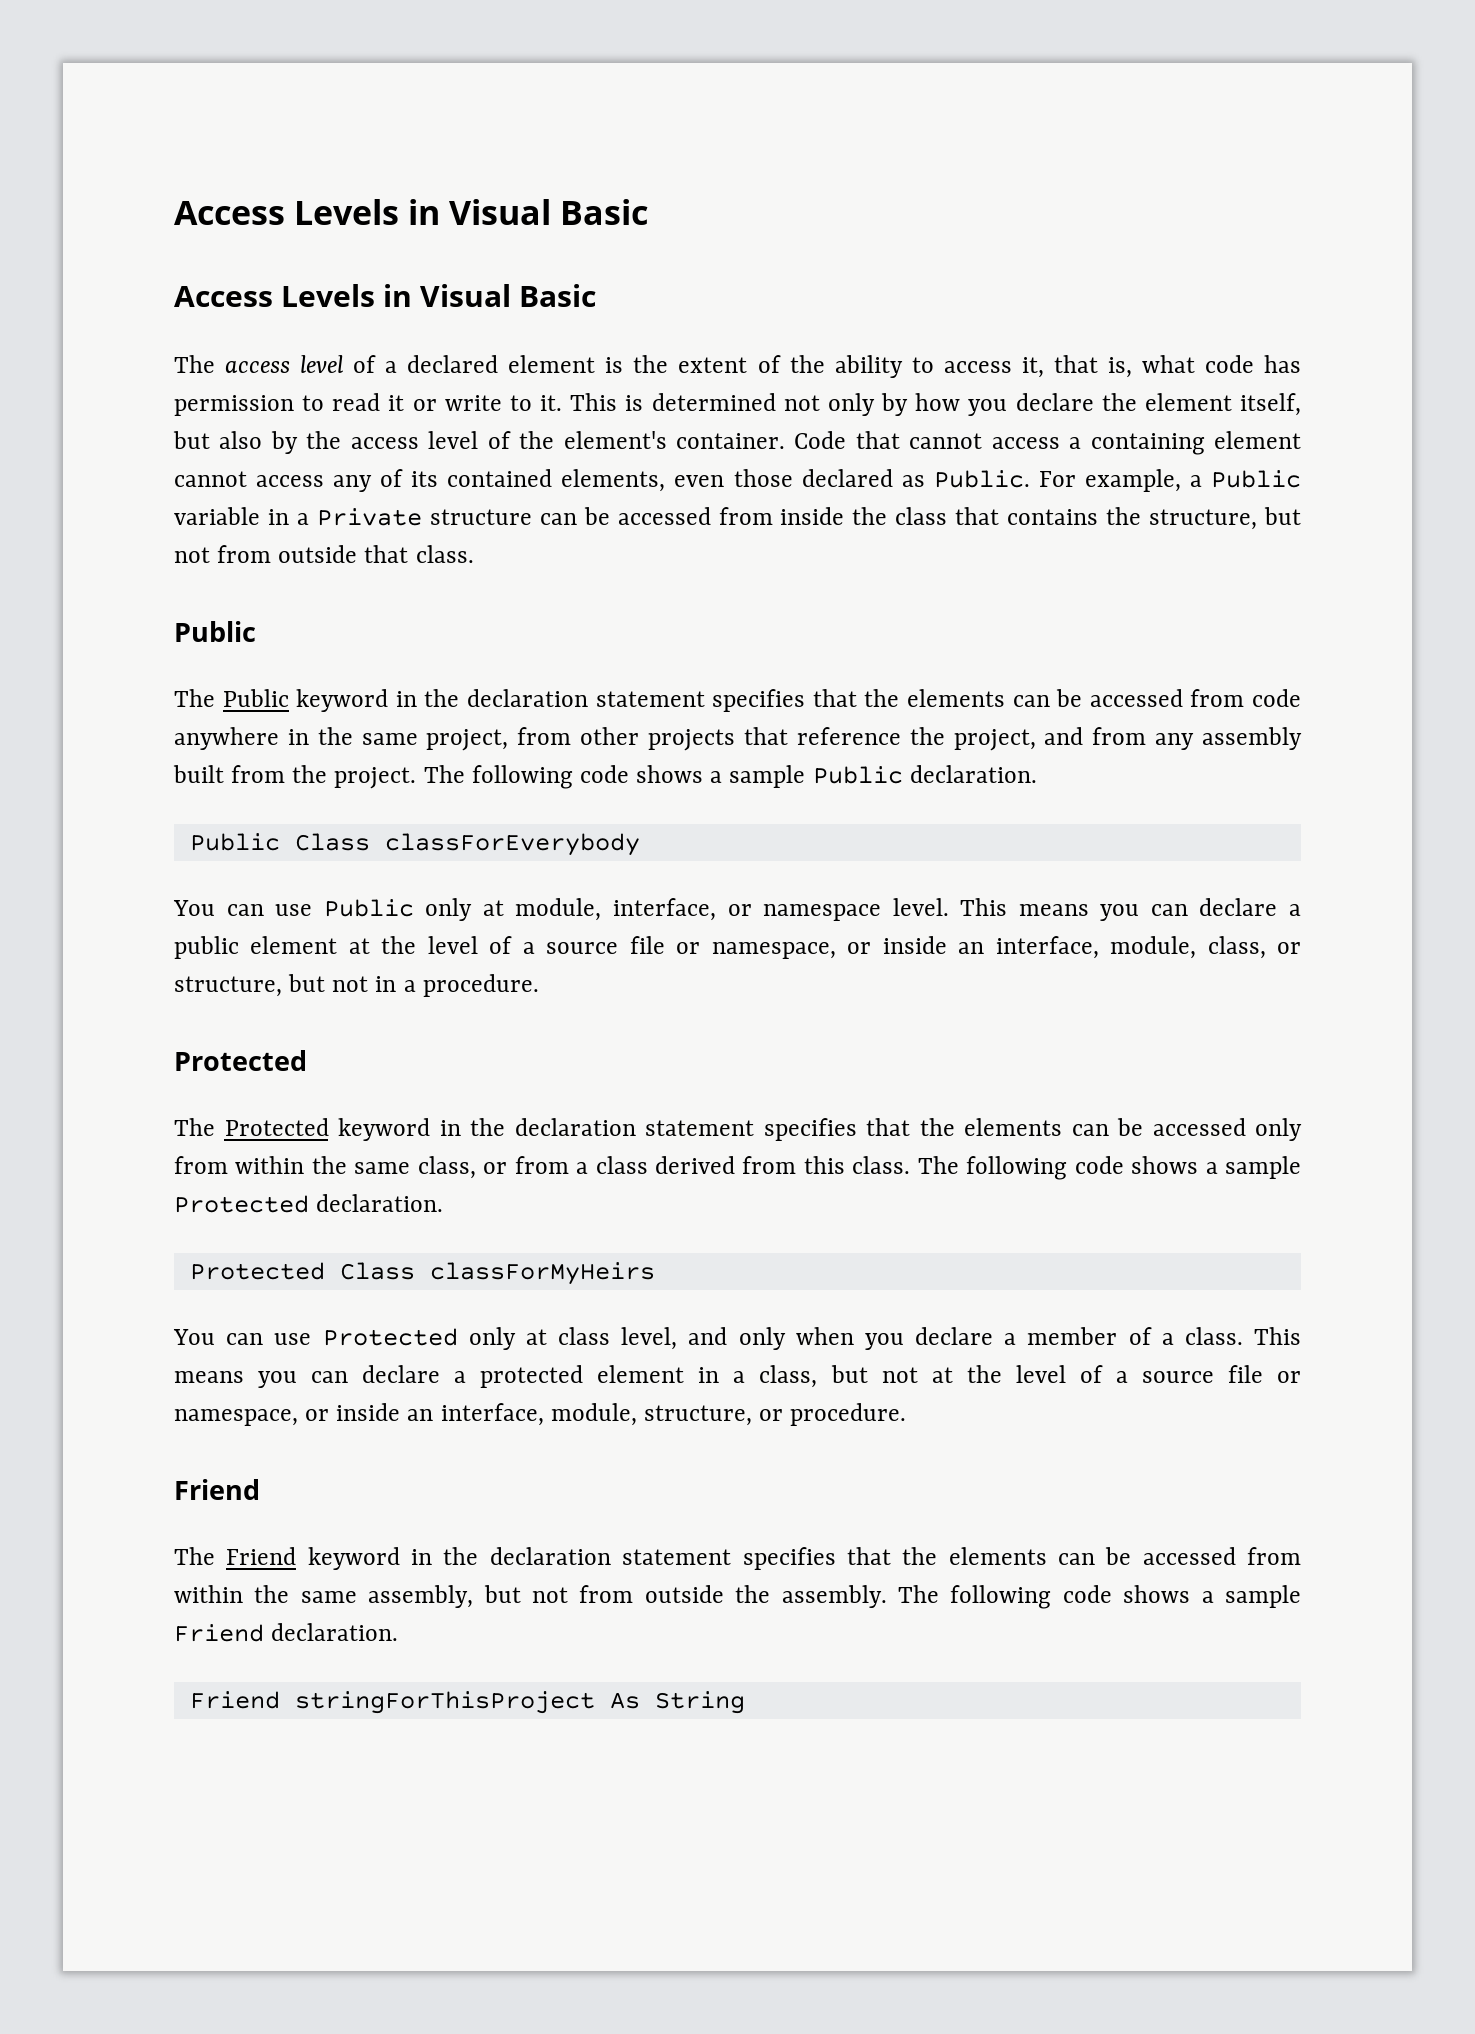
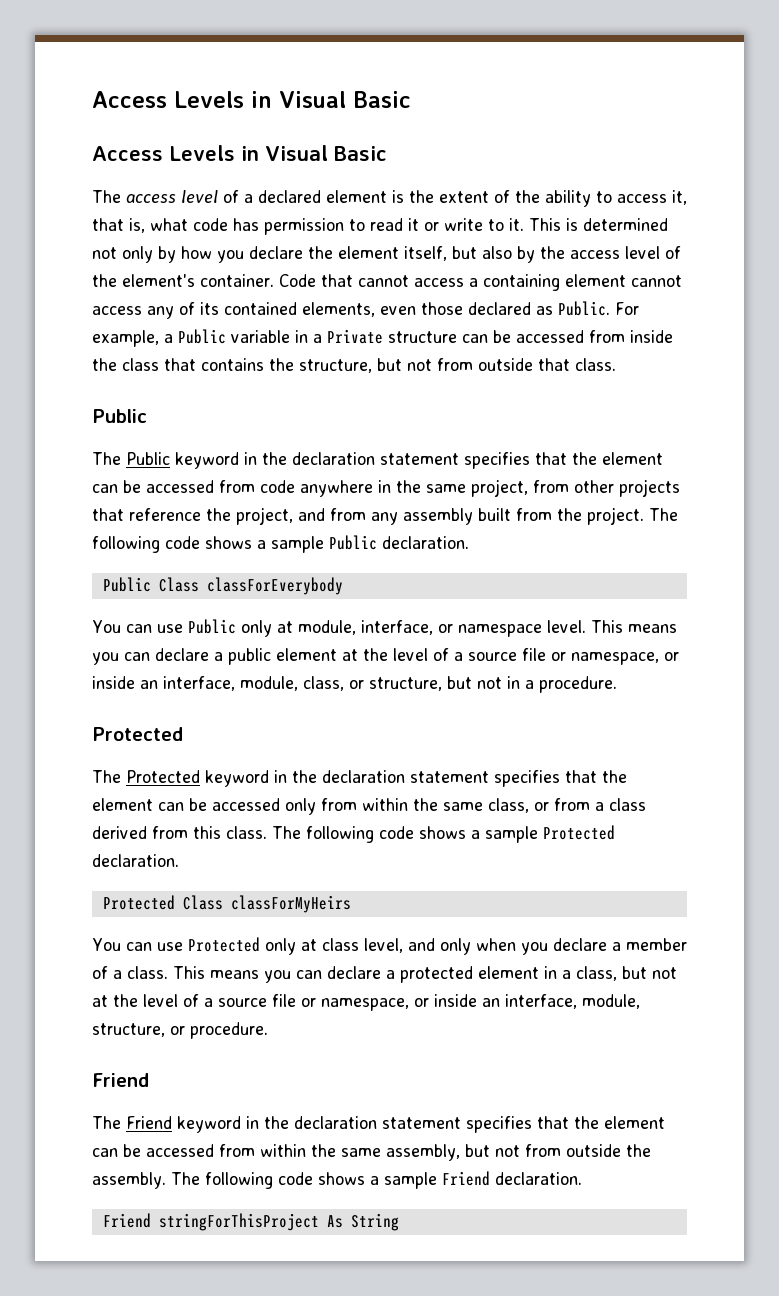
[907,689,1006,707] elements -> [602,452,663,465] element
[964,1118,1062,1136] elements -> [92,798,153,811] element
[948,1547,1047,1565] elements -> [604,1116,665,1129] element

